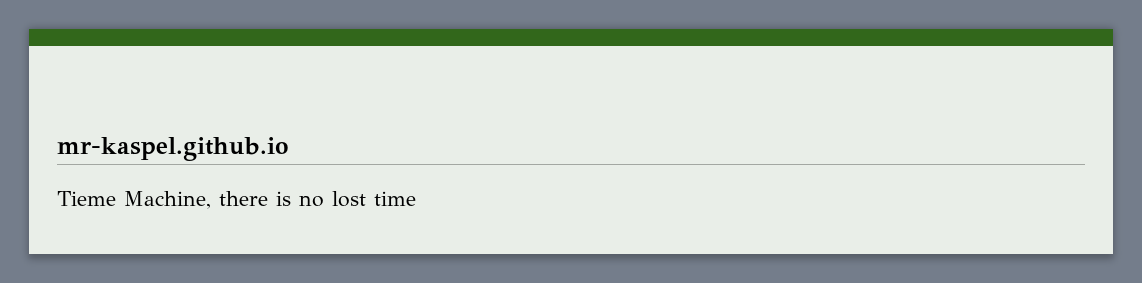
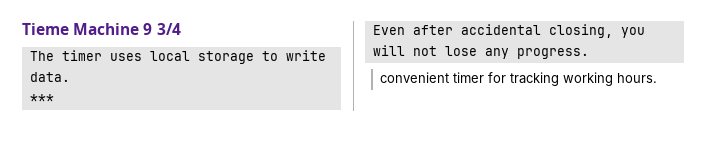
[57,137,288,161] [57,191,416,209] mr-kaspel.github.io // Tieme Machine, there is no lost time -> [22,23,181,35] [29,50,326,64] [29,72,70,82] [29,94,54,103] [372,24,645,38] [372,45,589,59] [379,72,657,86] Tieme Machine 9 3/4 // The timer uses local storage to write data. // *** // Even after accidental closing, you will not lose any progress. // convenient timer for tracking working hours.

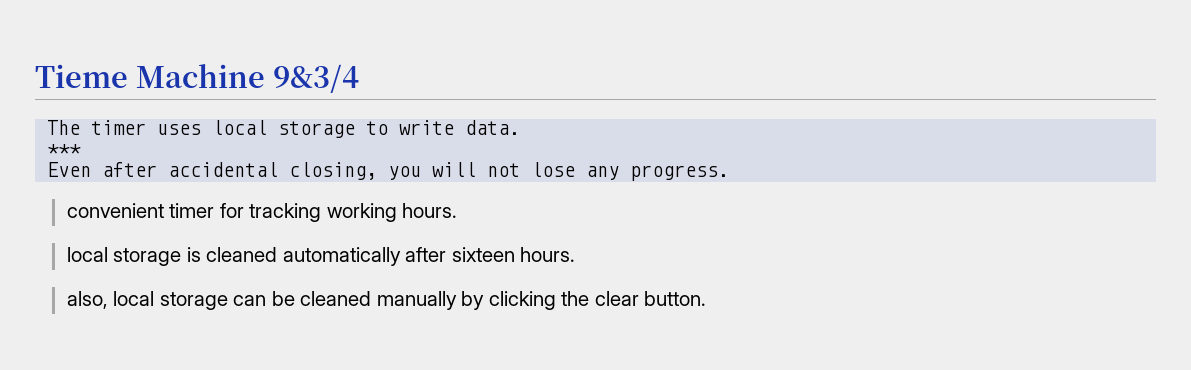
[143,23,181,35] 9 3/4 -> [272,64,359,93] 9&3/4
(657, 78) none -> [66,247,576,266] [66,291,707,310] // local storage is cleaned automatically after sixteen hours. // also, local storage can be cleaned manually by clicking the clear button.

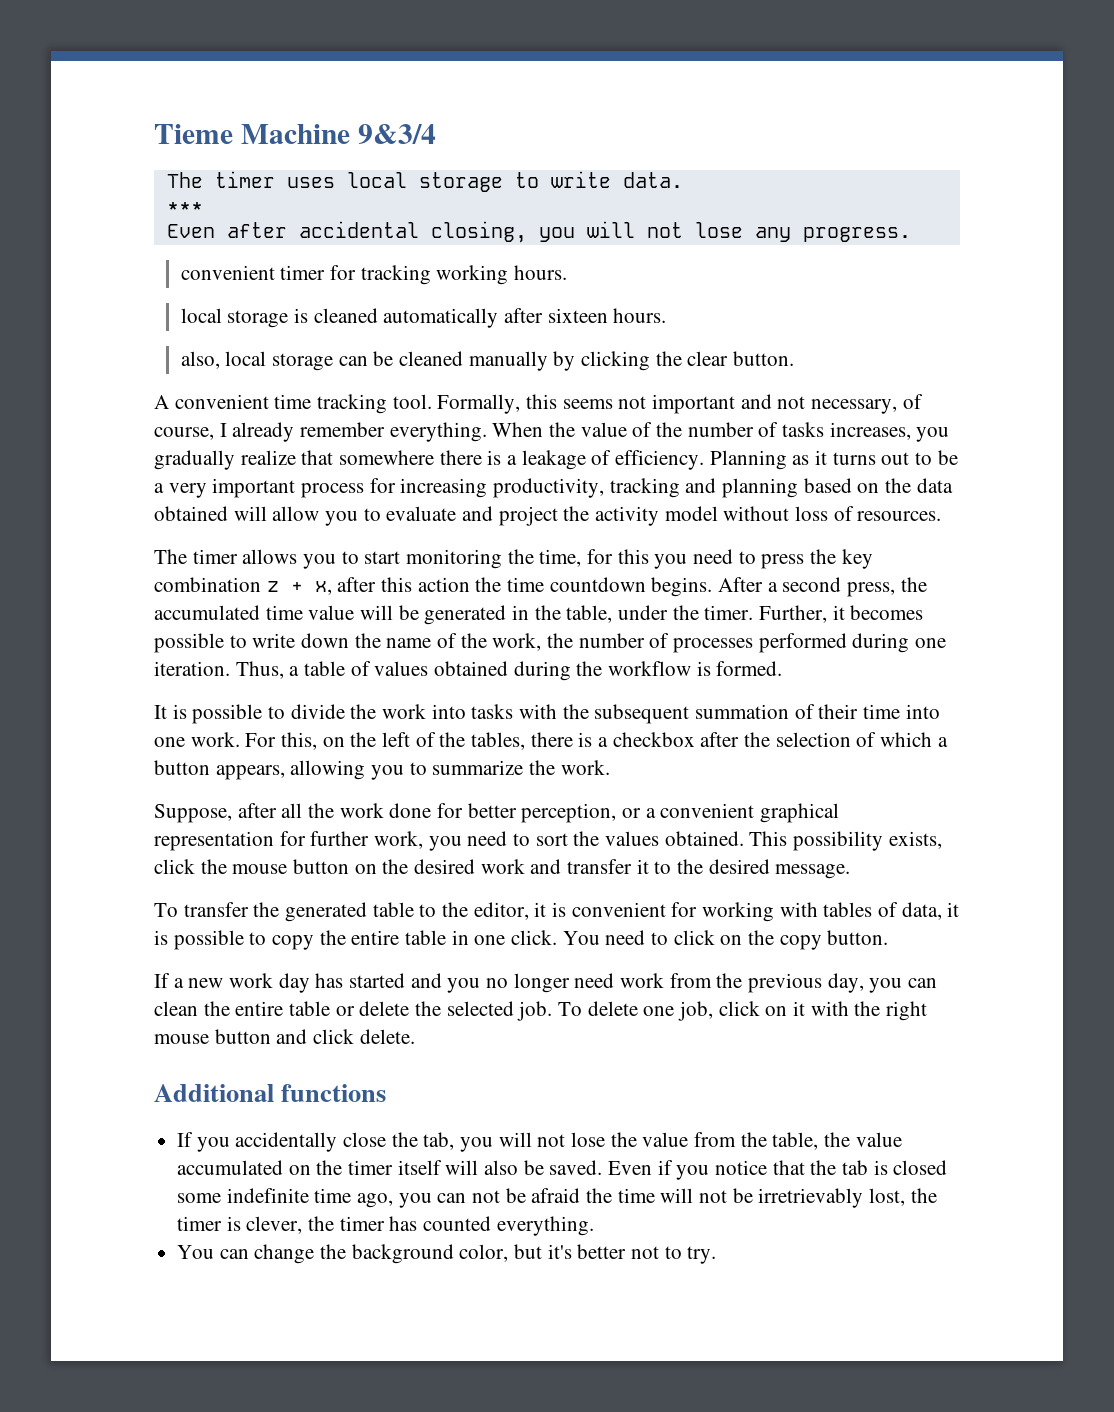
(707, 298) none -> [154,394,923,414] [154,422,950,442] [154,450,958,470] [154,478,953,498] [154,506,942,526] [154,549,873,569] [154,577,927,597] [154,605,924,625] [154,633,947,653] [154,661,783,681] [154,704,940,724] [154,732,948,750] [154,760,610,780] [154,803,840,823] [154,831,942,851] [154,859,851,879] [154,902,960,922] [154,930,889,950] [154,973,938,993] [154,1001,928,1021] [154,1029,415,1044] [154,1084,387,1102] [177,1132,902,1152] [177,1160,948,1180] [177,1188,937,1208] [177,1216,594,1236] [177,1244,717,1264] // A convenient time tracking tool. Formally, this seems not important and not necessary, of course, I already remember everything. When the value of the number of tasks increases, you gradually realize that somewhere there is a leakage of efficiency. Planning as it turns out to be a very important process for increasing productivity, tracking and planning based on the data obtained will allow you to evaluate and project the activity model without loss of resources. // The timer allows you to start monitoring the time, for this you need to press the key combination z + x, after this action the time countdown begins. After a second press, the accumulated time value will be generated in the table, under the timer. Further, it becomes possible to write down the name of the work, the number of processes performed during one iteration. Thus, a table of values obtained during the workflow is formed. // It is possible to divide the work into tasks with the subsequent summation of their time into one work. For this, on the left of the tables, there is a checkbox after the selection of which a button appears, allowing you to summarize the work. // Suppose, after all the work done for better perception, or a convenient graphical representation for further work, you need to sort the values obtained. This possibility exists, click the mouse button on the desired work and transfer it to the desired message. // To transfer the generated table to the editor, it is convenient for working with tables of data, it is possible to copy the entire table in one click. You need to click on the copy button. // If a new work day has started and you no longer need work from the previous day, you can clean the entire table or delete the selected job. To delete one job, click on it with the right mouse button and click delete. // Additional functions // If you accidentally close the tab, you will not lose the value from the table, the value accumulated on the timer itself will also be saved. Even if you notice that the tab is closed some indefinite time ago, you can not be afraid the time will not be irretrievably lost, the timer is clever, the timer has counted everything. // You can change the background color, but it's better not to try.

